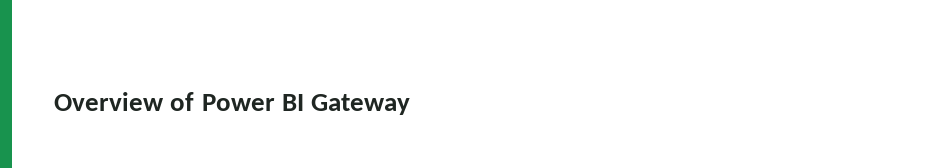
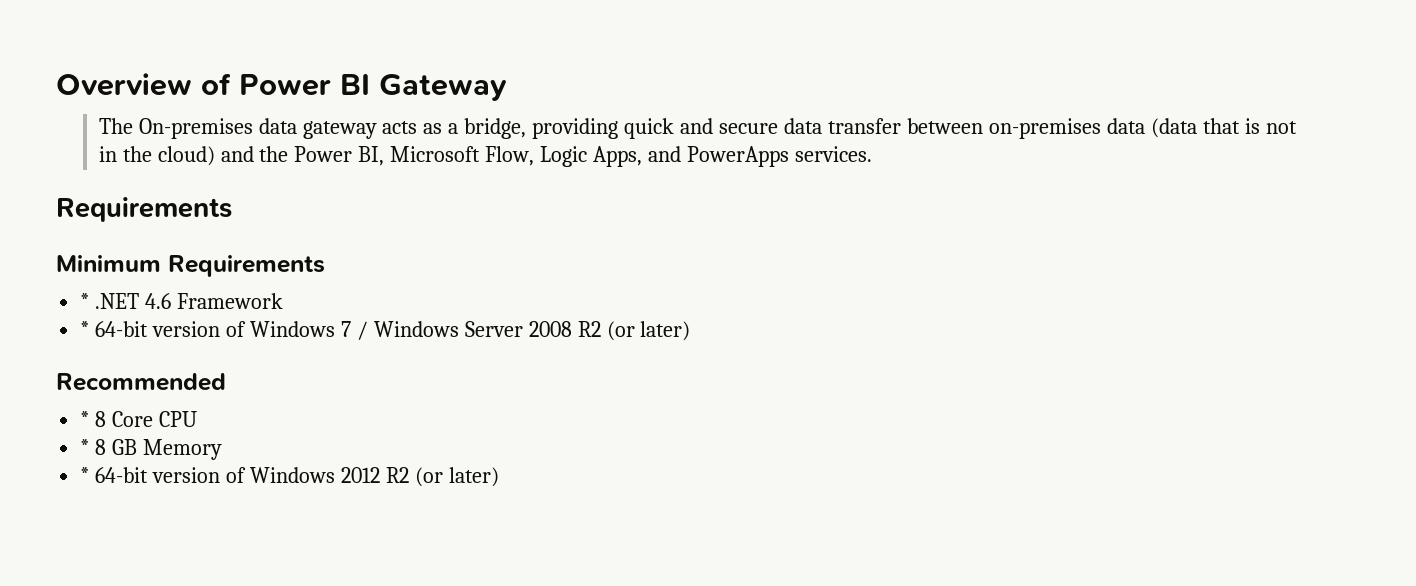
(411, 104) none -> [98,118,1297,139] [98,146,872,167] [56,197,232,222] [56,255,325,277] [80,293,284,309] [80,321,691,341] [56,373,226,391] [80,411,198,427] [80,439,223,460] [80,467,499,487] // The On-premises data gateway acts as a bridge, providing quick and secure data transfer between on-premises data (data that is not in the cloud) and the Power BI, Microsoft Flow, Logic Apps, and PowerApps services. // Requirements // Minimum Requirements // * .NET 4.6 Framework // * 64-bit version of Windows 7 / Windows Server 2008 R2 (or later) // Recommended // * 8 Core CPU // * 8 GB Memory // * 64-bit version of Windows 2012 R2 (or later)

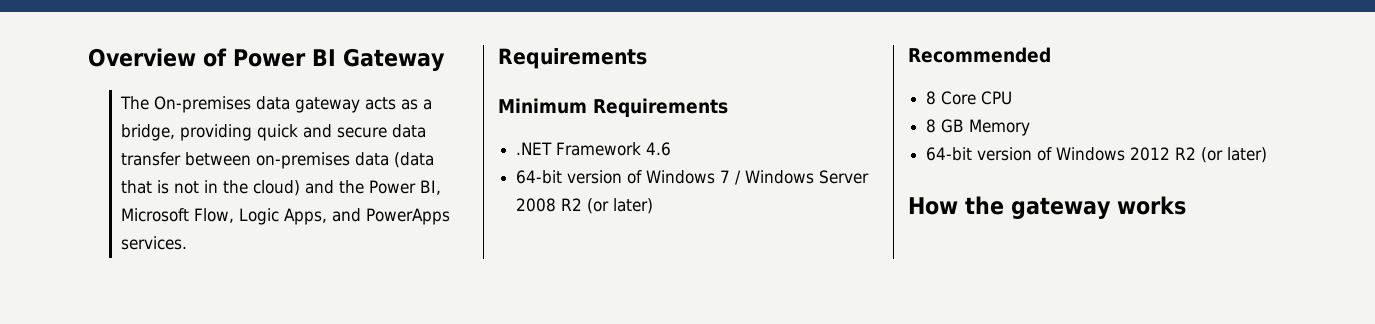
[80,293,140,309] * .NET -> [516,142,642,156] .NET Framework
[177,293,284,309] [80,321,90,337] Framework // * -> (672, 149) //
[80,411,90,427] * -> (1051, 55) none
[80,439,90,455] * -> (1013, 98) none
[80,467,90,483] * -> (1031, 127) none
(499, 477) none -> [908,196,1186,219] // How the gateway works

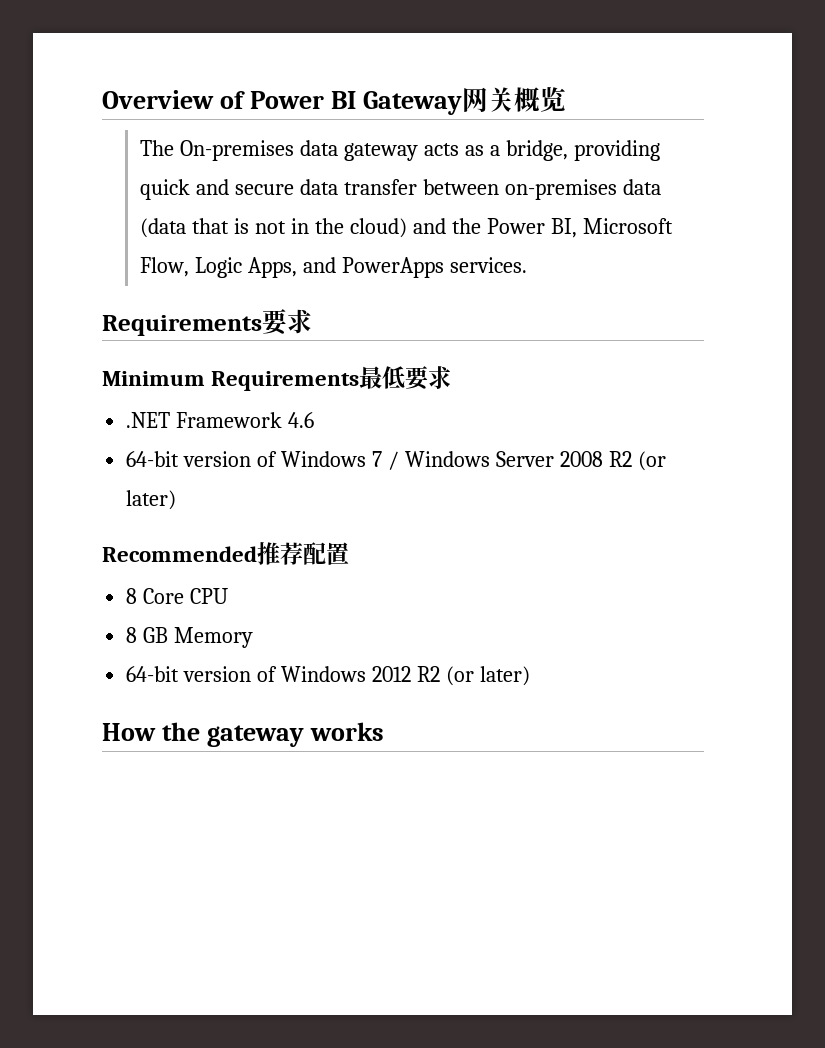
(445, 59) none -> [461,87,566,112] 网关概览
(647, 58) none -> [262,309,312,335] 要求
(728, 107) none -> [359,366,452,390] 最低要求
(1051, 55) none -> [257,542,349,565] 推荐配置

